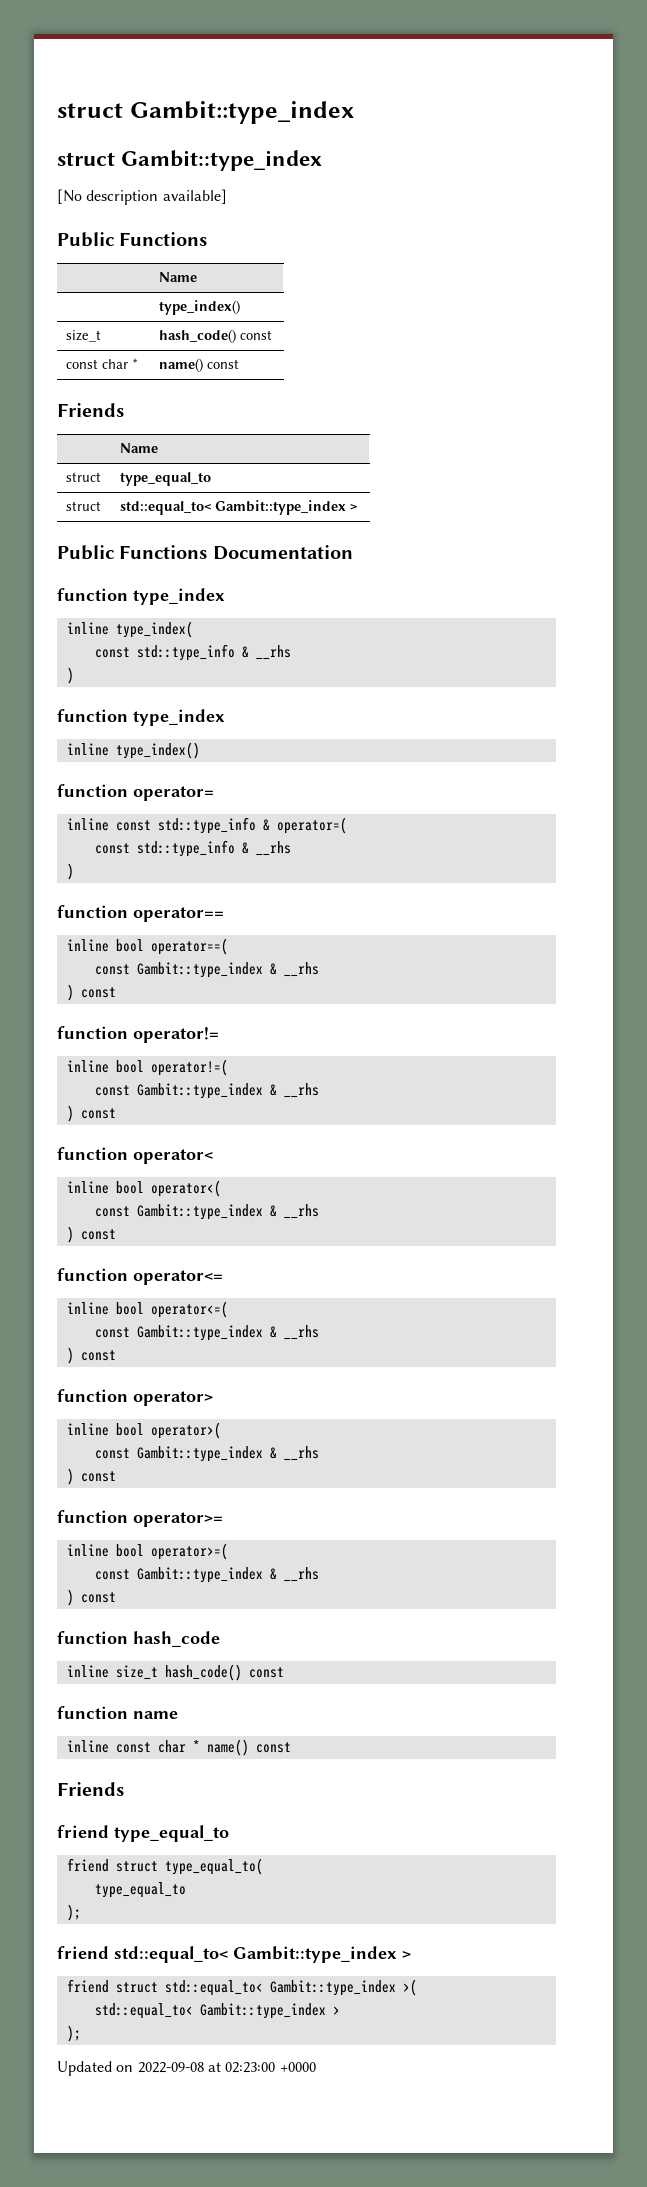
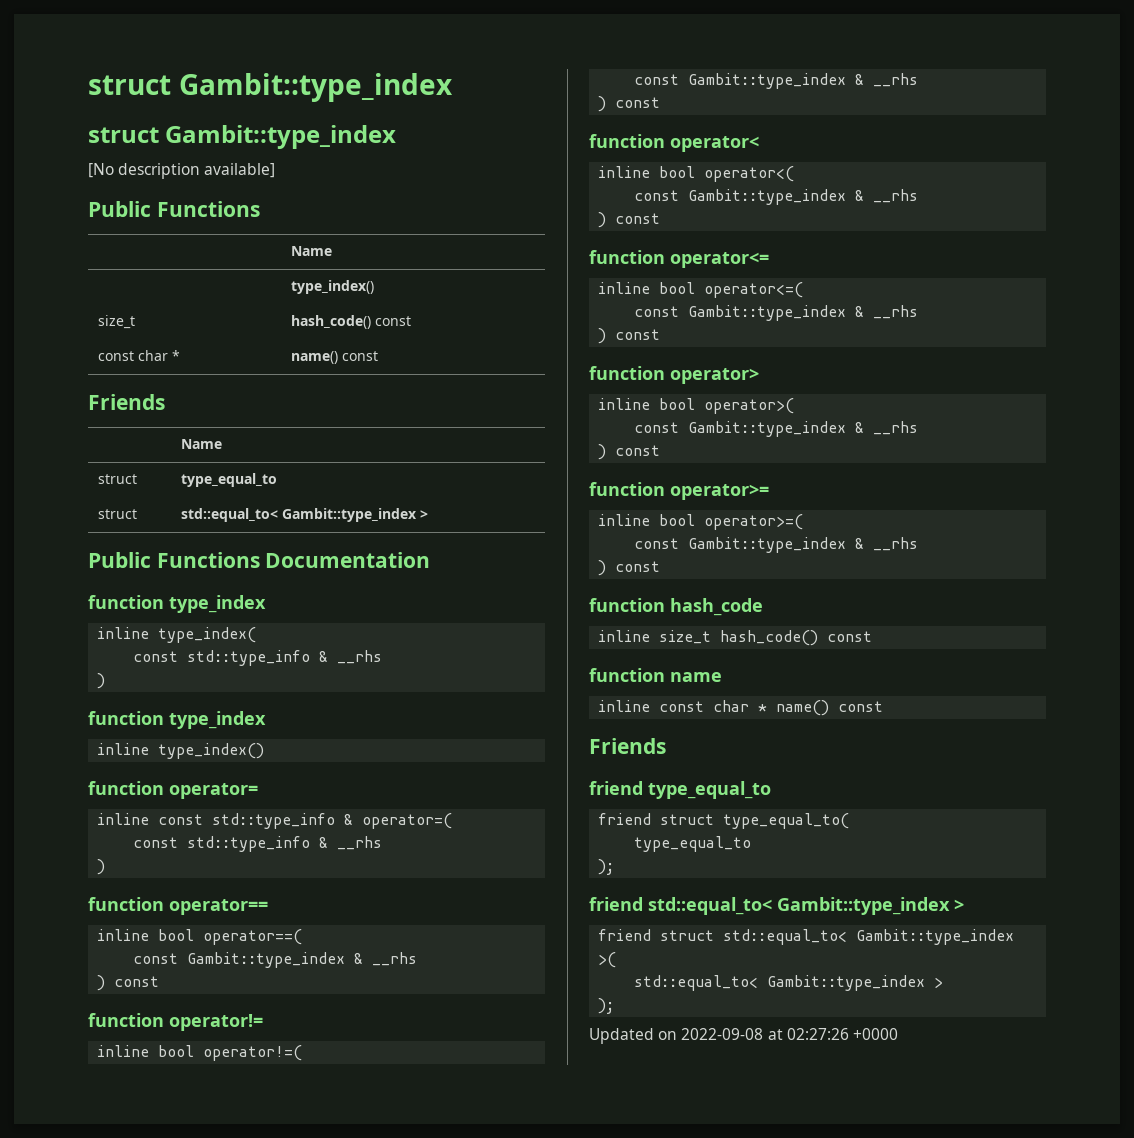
[225,2062,276,2073] 02:23:00 -> [786,1028,849,1040] 02:27:26

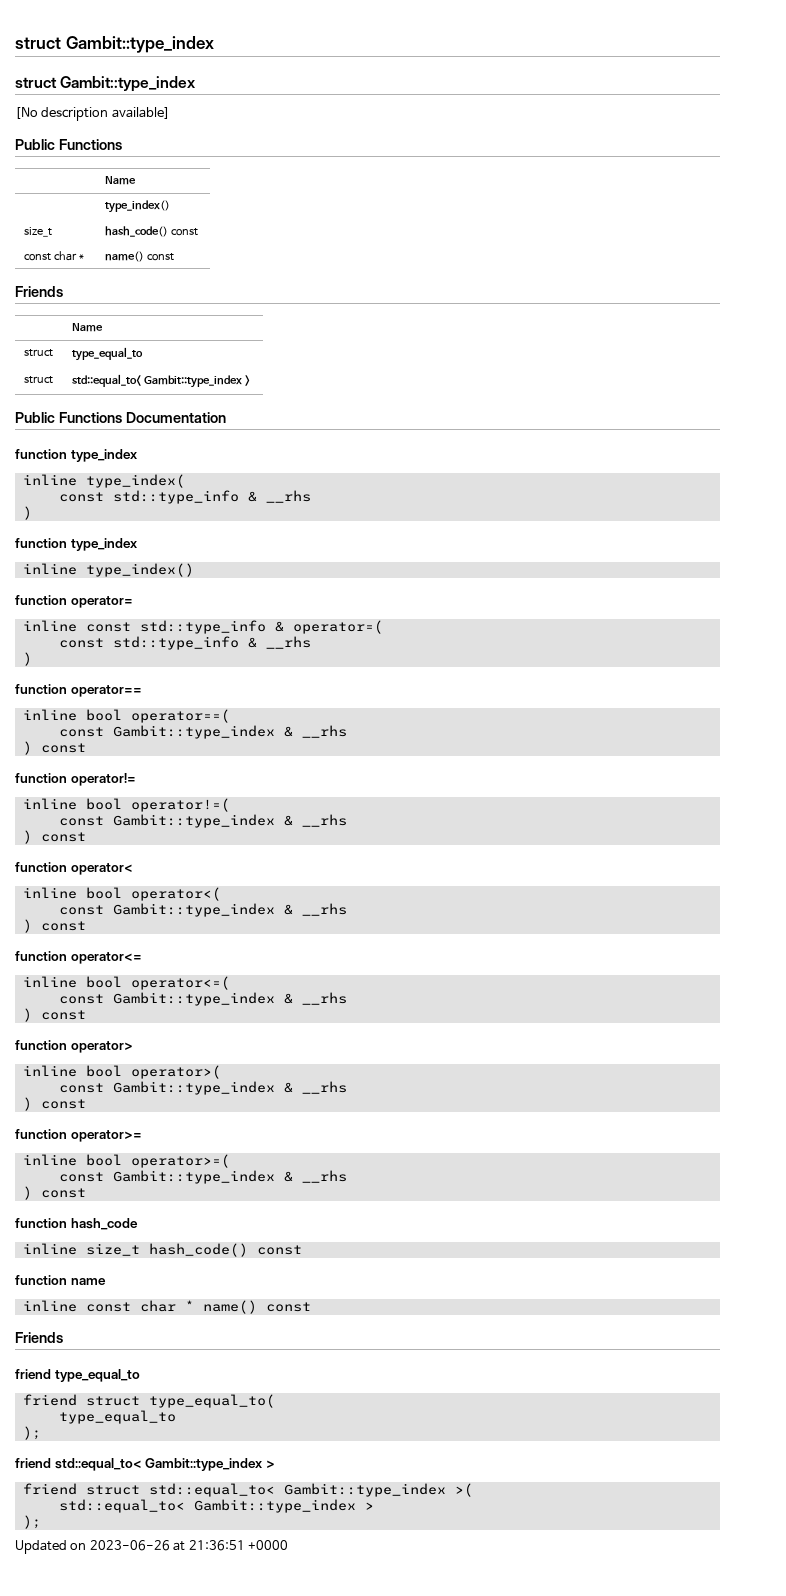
[681,1028,849,1040] 2022-09-08 at 02:27:26 -> [89,1540,245,1551] 2023-06-26 at 21:36:51

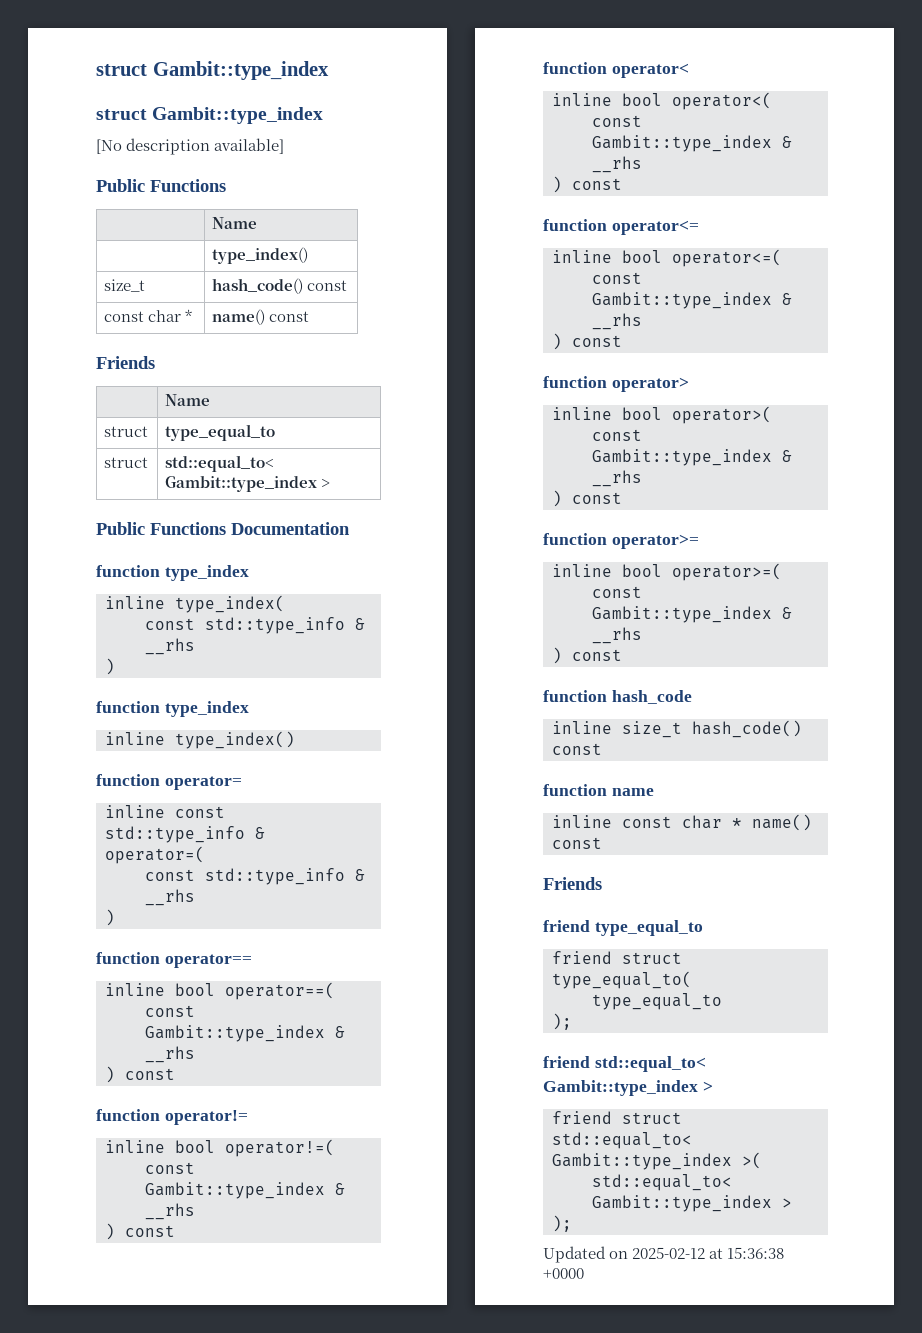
[89,1540,245,1551] 2023-06-26 at 21:36:51 -> [632,1247,785,1259] 2025-02-12 at 15:36:38

